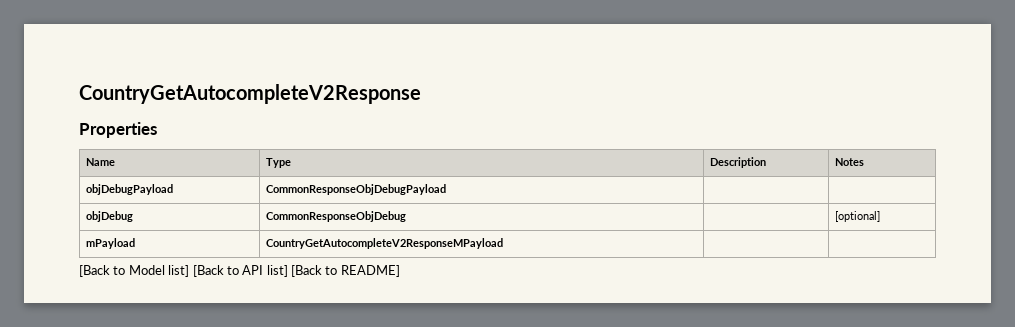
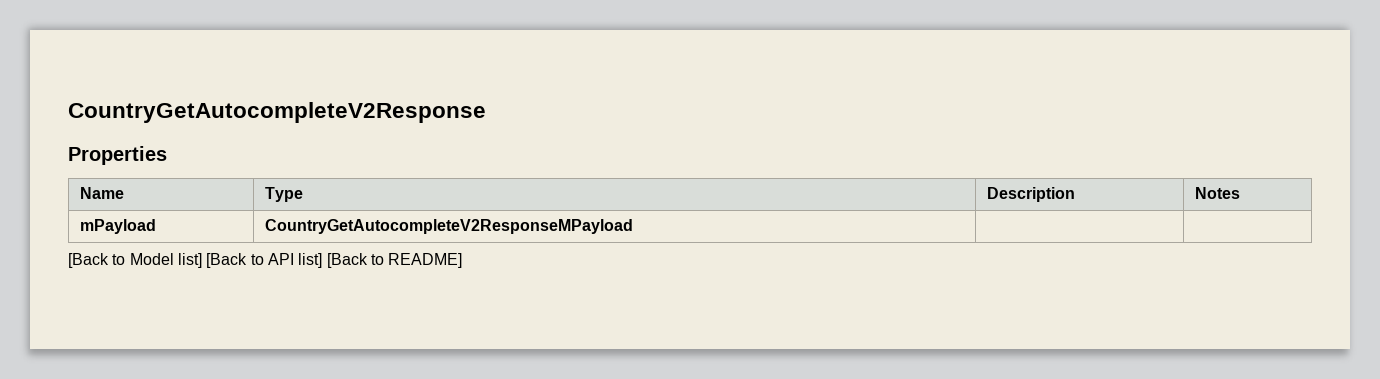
[86,184,174,195] [266,184,447,195] [86,211,134,222] [266,211,407,222] [835,211,881,222] // objDebugPayload | CommonResponseObjDebugPayload | | // objDebug | CommonResponseObjDebug | | [optional] -> (1240, 193) none

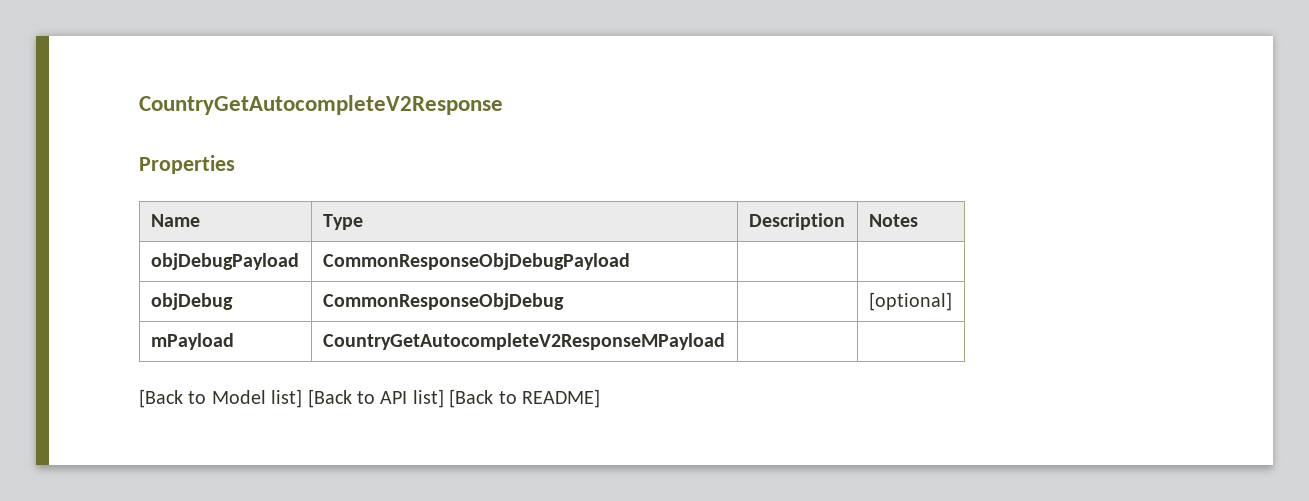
(1240, 193) none -> [150,253,299,270] [322,253,630,270] [150,293,233,310] [322,293,564,310] [868,292,952,311] // objDebugPayload | CommonResponseObjDebugPayload | | // objDebug | CommonResponseObjDebug | | [optional]

